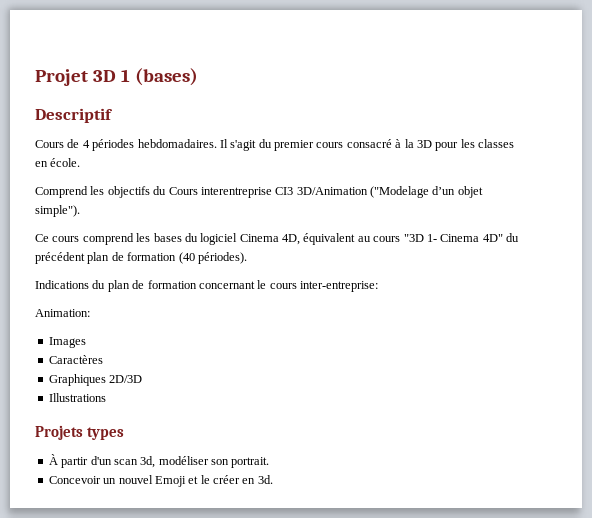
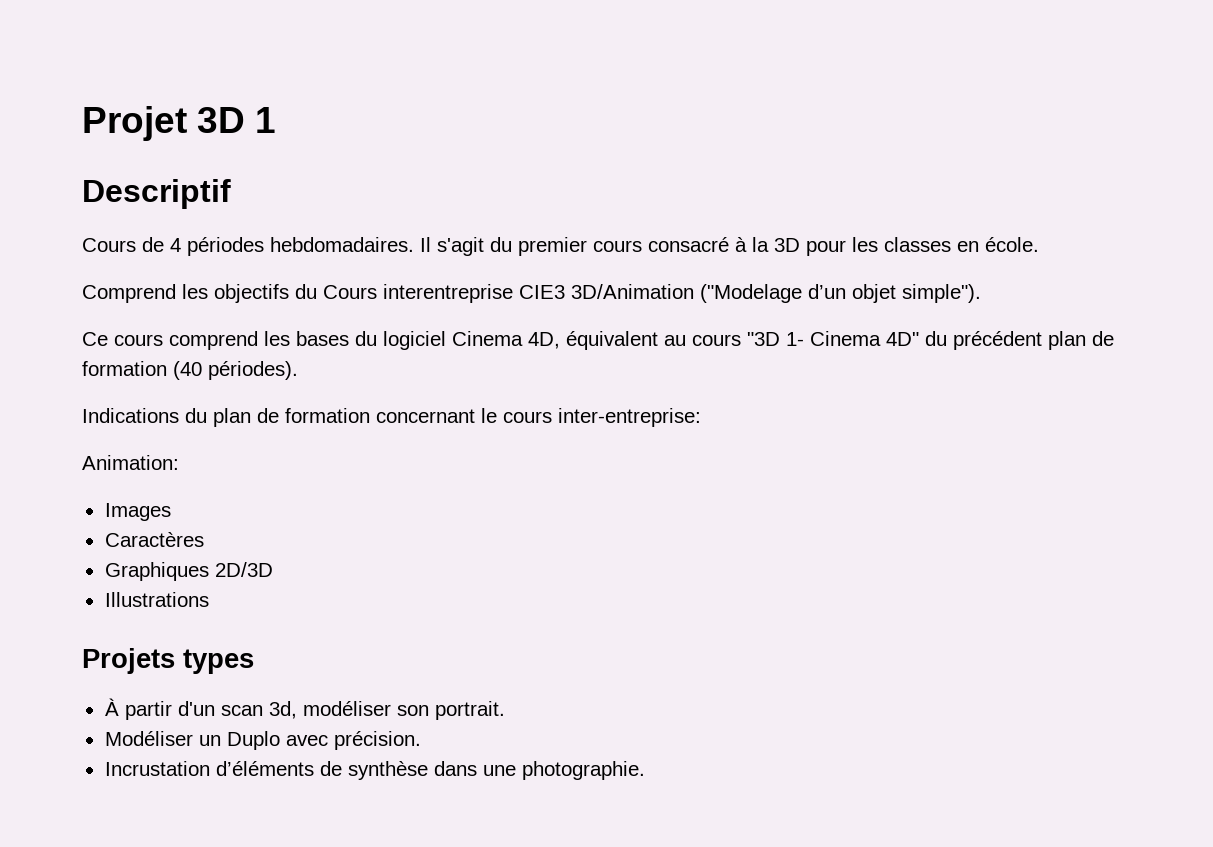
[135,68,199,86] (bases) -> (276, 120) none
[275,187,294,195] CI3 -> [519,285,565,299] CIE3
[48,475,273,487] Concevoir un nouvel Emoji et le créer en 3d. -> [104,731,421,750] [104,761,645,780] Modéliser un Duplo avec précision. // Incrustation d’éléments de synthèse dans une photographie.

